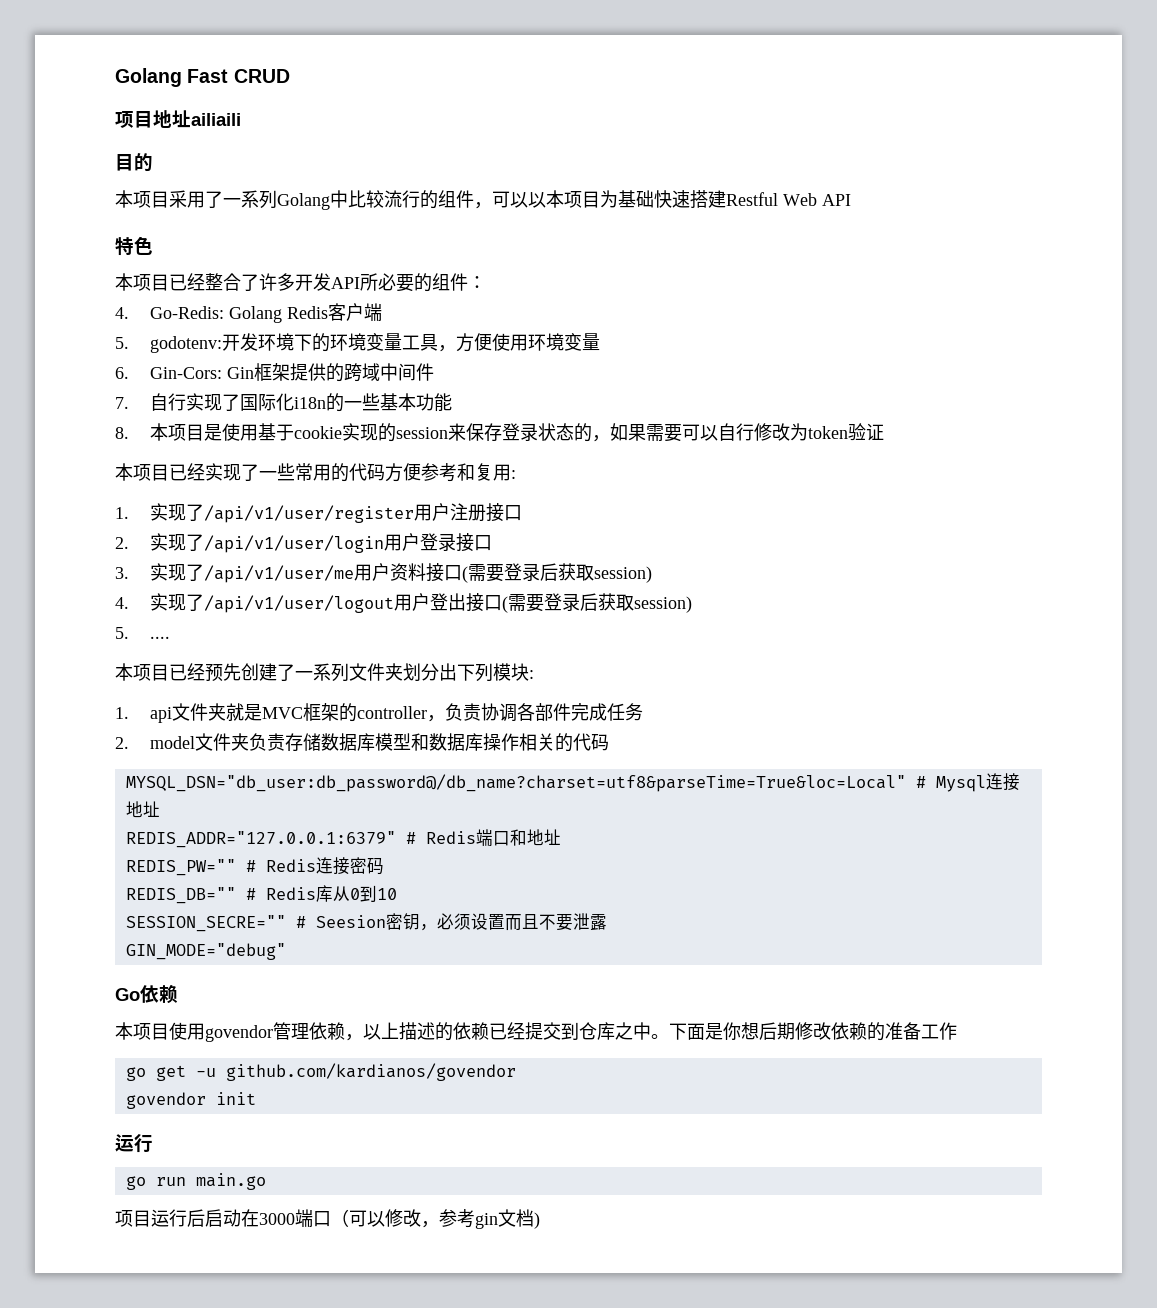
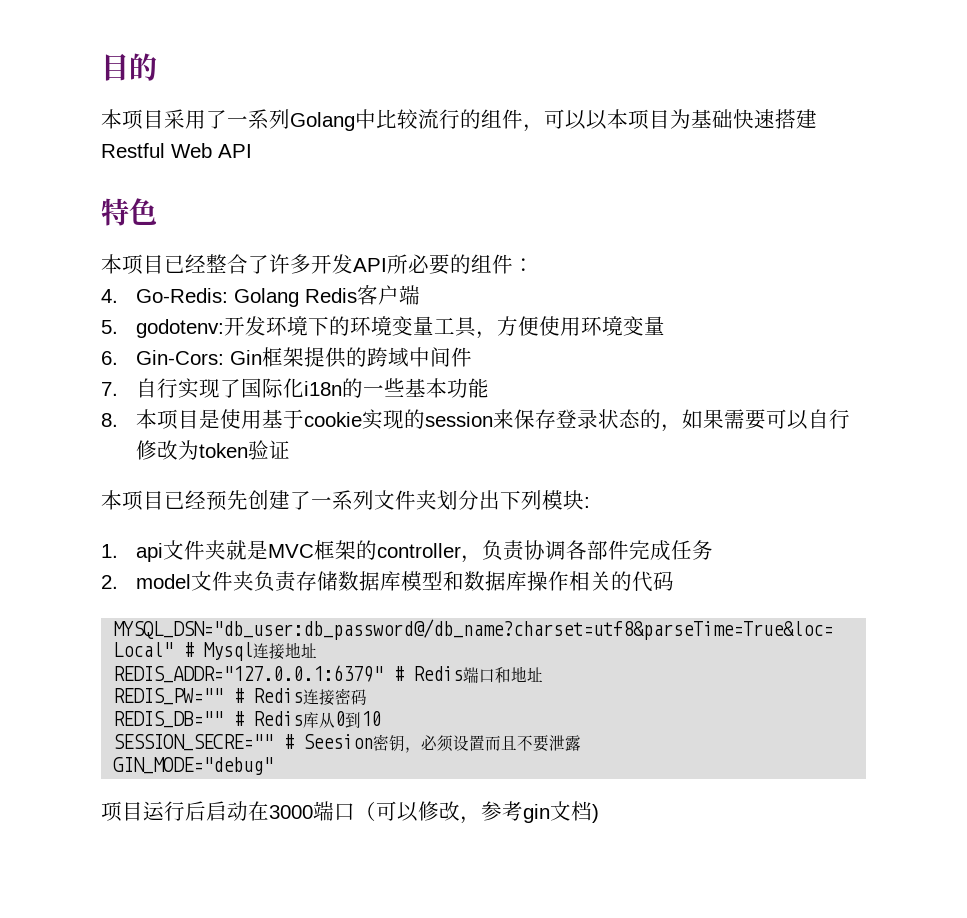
[115,68,290,87] [115,110,241,128] Golang Fast CRUD // 项目地址ailiaili // -> (101, 67) none
[115,463,516,482] [115,503,522,523] [115,533,492,553] [115,563,652,583] [115,593,692,613] [115,627,170,639] // 本项目已经实现了一些常用的代码方便参考和复用: // 1.实现了/api/v1/user/register用户注册接口 // 2.实现了/api/v1/user/login用户登录接口 // 3.实现了/api/v1/user/me用户资料接口(需要登录后获取session) // 4.实现了/api/v1/user/logout用户登出接口(需要登录后获取session) // 5. .... -> (290, 449) none
[115,985,178,1004] [115,1022,957,1042] [125,1063,516,1081] [125,1092,256,1109] [115,1134,153,1153] [125,1173,266,1190] // Go依赖 // 本项目使用govendor管理依赖，以上描述的依赖已经提交到仓库之中。下面是你想后期修改依赖的准备工作 // go get -u github.com/kardianos/govendor // govendor init // 运行 // go run main.go -> (274, 766) none

